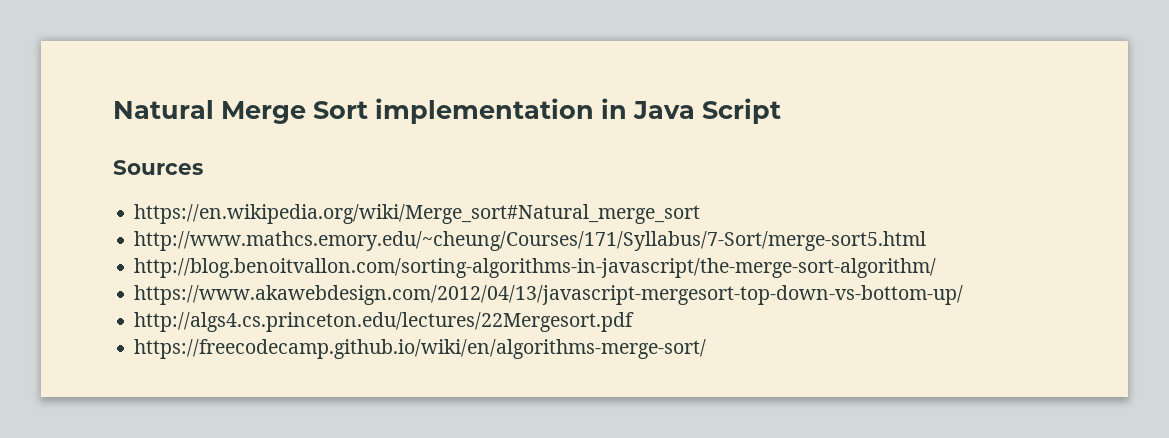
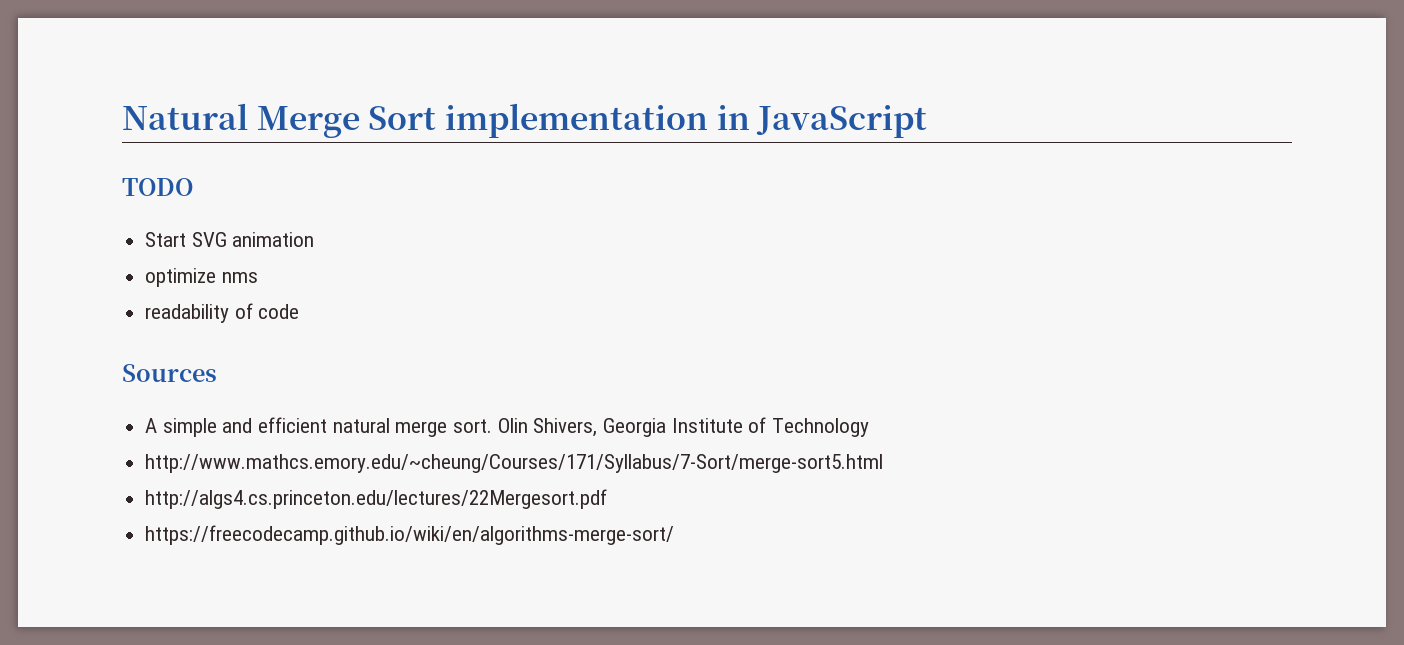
[633,98,781,124] [113,160,203,175] [134,204,701,224] Java Script // Sources // https://en.wikipedia.org/wiki/Merge_sort#Natural_merge_sort -> [756,105,928,138] [122,178,193,196] [145,232,315,247] [145,268,258,287] [145,303,300,323] [122,364,217,382] [145,417,870,437] JavaScript // TODO // Start SVG animation // optimize nms // readability of code // Sources // A simple and efficient natural merge sort. Olin Shivers, Georgia Institute of Technology
[134,258,937,278] [134,285,964,305] // http://blog.benoitvallon.com/sorting-algorithms-in-javascript/the-merge-sort-algorithm/ // https://www.akawebdesign.com/2012/04/13/javascript-mergesort-top-down-vs-bottom-up/ -> (884, 463) none

